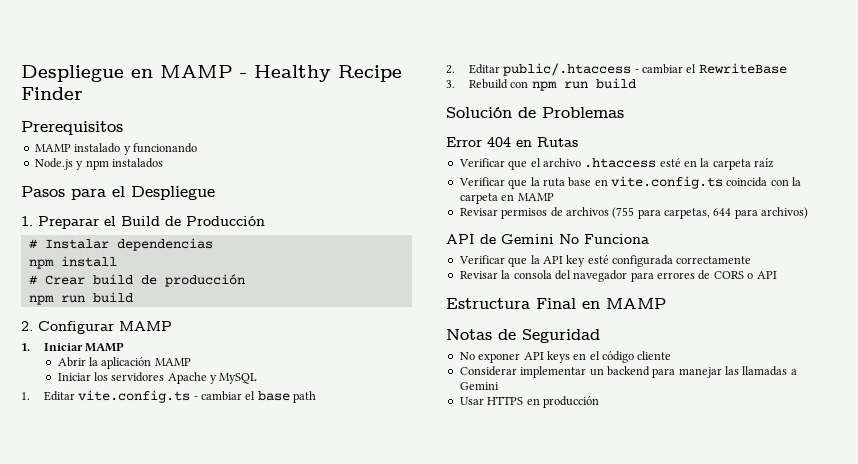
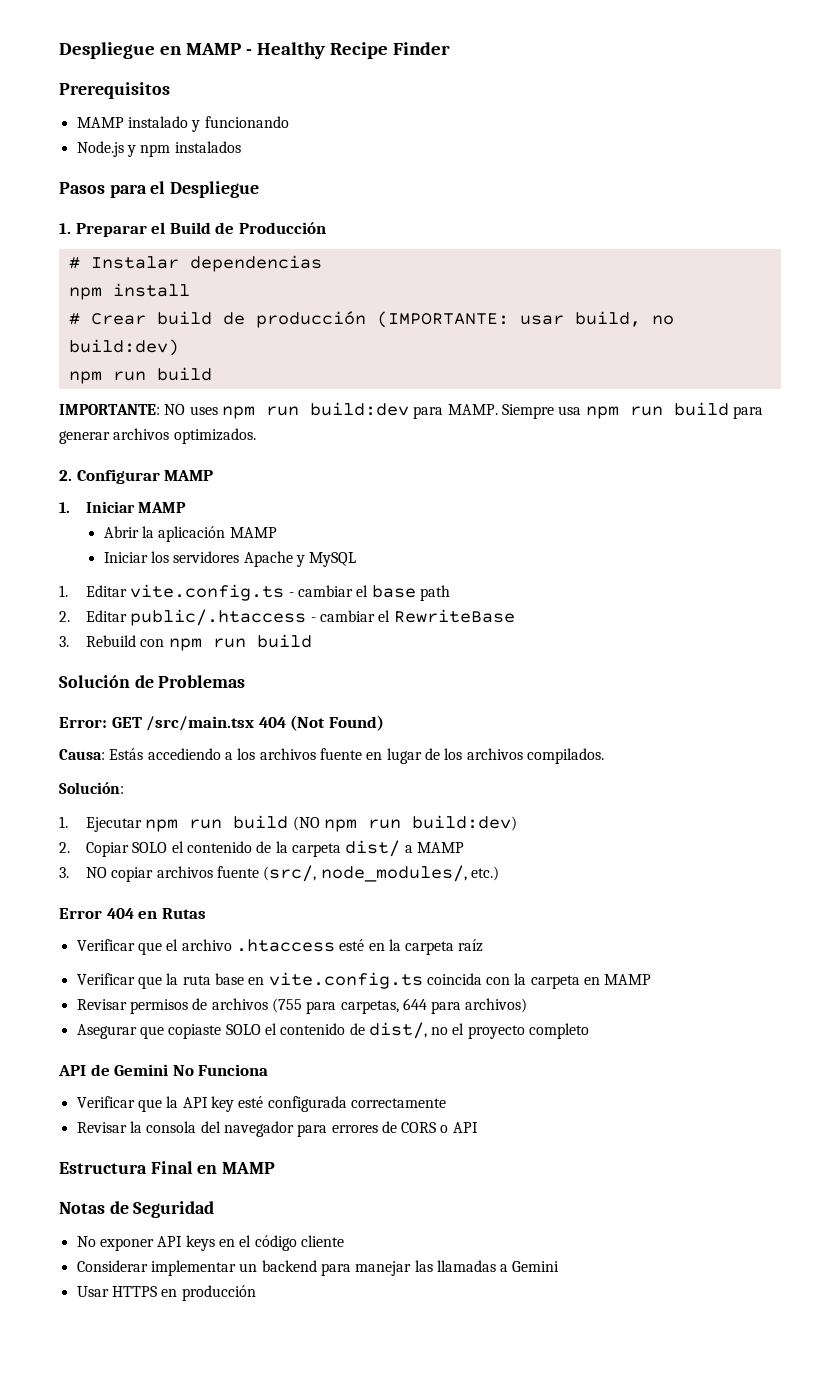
[28,292,133,305] // npm run build -> [376,311,674,328] [68,339,179,356] [68,367,212,384] [59,402,763,419] [59,428,256,444] (IMPORTANTE: usar build, no build:dev) // npm run build // IMPORTANTE: NO uses npm run build:dev para MAMP. Siempre usa npm run build para generar archivos optimizados.
(624, 112) none -> [59,715,384,731] [59,748,604,764] [59,782,124,794] [59,815,518,832] [59,840,464,857] [59,865,499,882] // Error: GET /src/main.tsx 404 (Not Found) // Causa: Estás accediendo a los archivos fuente en lugar de los archivos compilados. // Solución: // 1. Ejecutar npm run build (NO npm run build:dev) // 2. Copiar SOLO el contenido de la carpeta dist/ a MAMP // 3. NO copiar archivos fuente (src/, node_modules/, etc.)
(809, 213) none -> [76,1022,590,1039] // Asegurar que copiaste SOLO el contenido de dist/, no el proyecto completo

